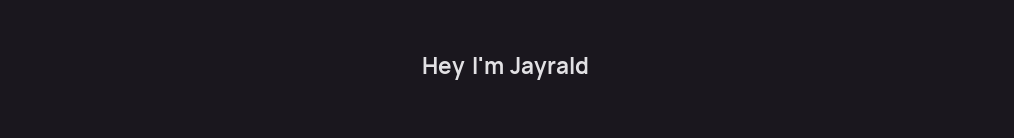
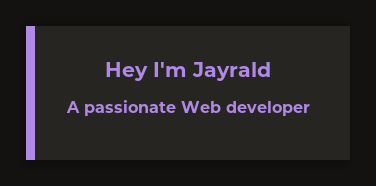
(589, 68) none -> [65,100,310,116] // A passionate Web developer

